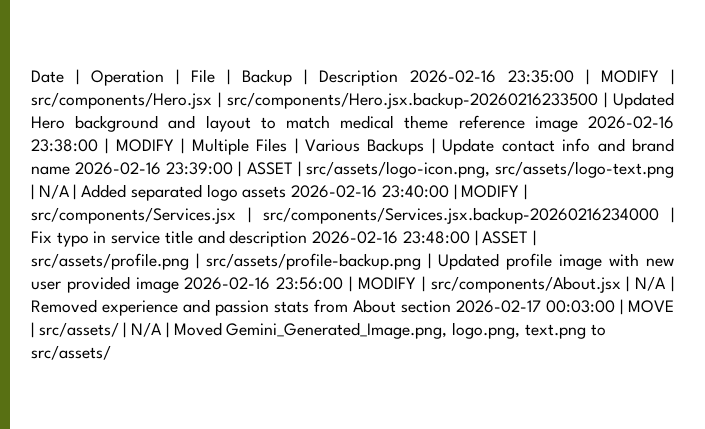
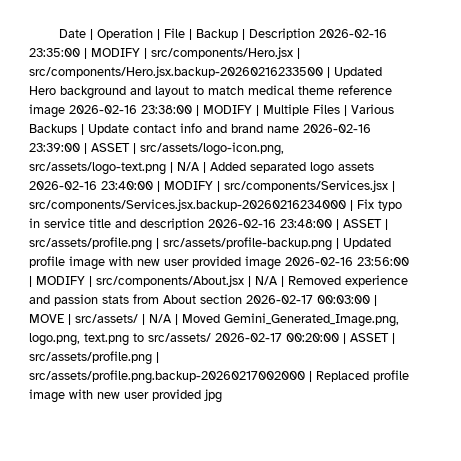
(111, 352) none -> [215,333,395,344] [29,351,159,365] [29,370,409,384] [29,389,222,403] 2026-02-17 00:20:00 | ASSET | src/assets/profile.png | src/assets/profile.png.backup-20260217002000 | Replaced profile image with new user provided jpg

